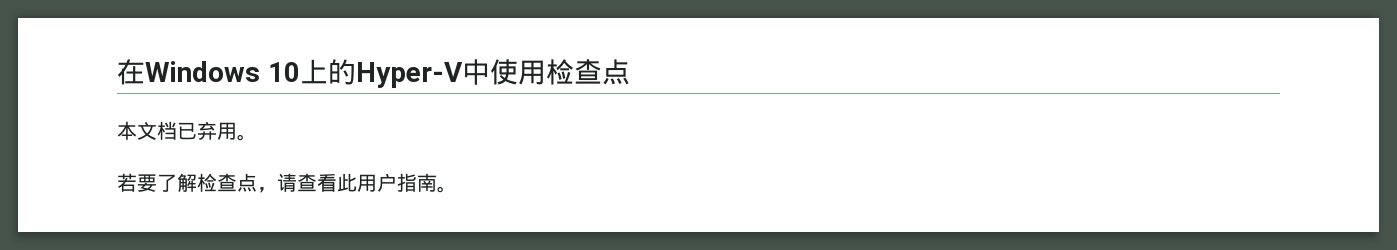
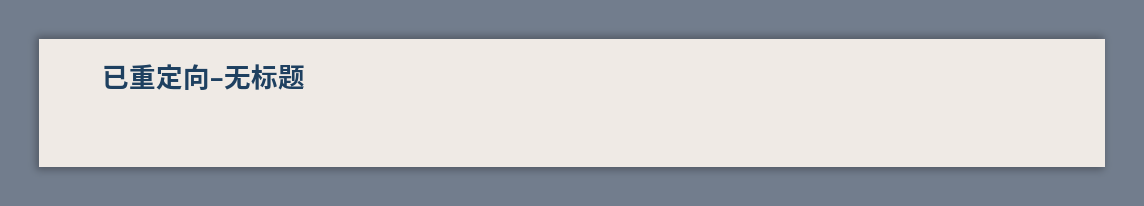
[117,59,630,88] [117,121,257,141] [117,173,457,193] 在Windows 10上的Hyper-V中使用检查点 // 本文档已弃用。 // 若要了解检查点，请查看此用户指南。 -> [102,64,305,90] 已重定向–无标题

